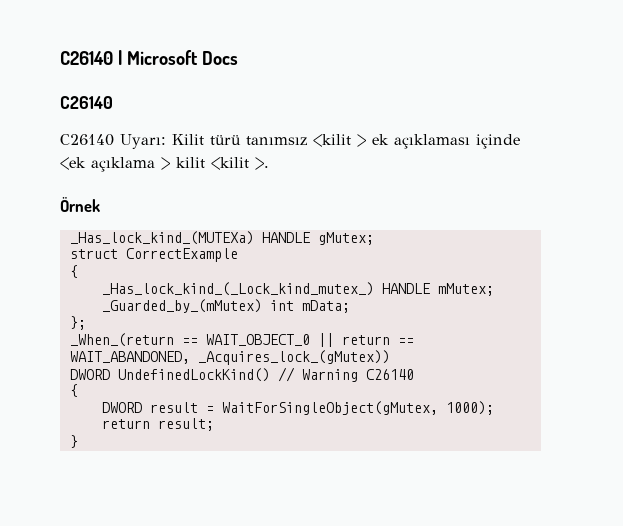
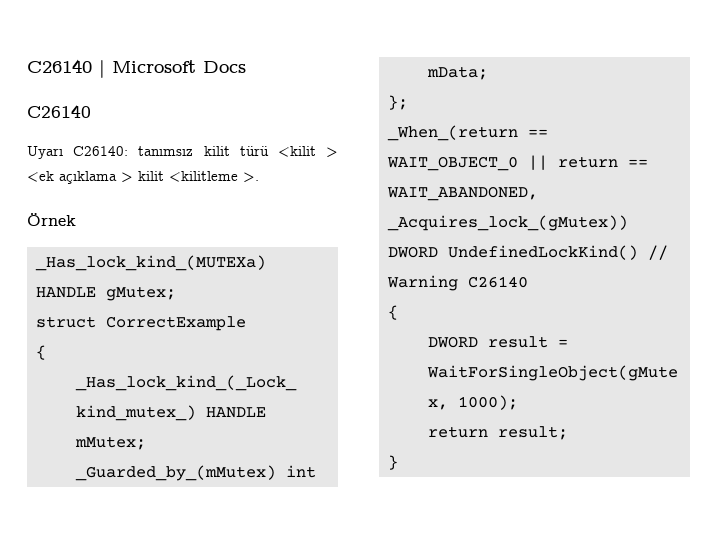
[60,134,520,149] C26140 Uyarı: Kilit türü tanımsız <kilit > ek açıklaması içinde -> [27,146,338,159] Uyarı C26140: tanımsız kilit türü <kilit >
[211,157,249,170] <kilit -> [169,171,238,182] <kilitleme

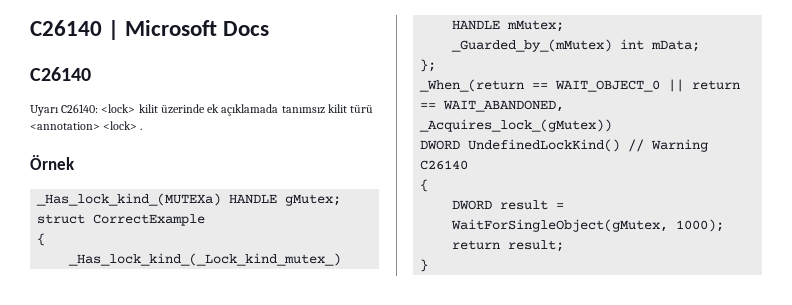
[138,146,338,157] [27,171,259,184] tanımsız kilit türü <kilit > <ek açıklama > kilit <kilitleme >. -> [101,104,374,116] [30,121,143,130] <lock> kilit üzerinde ek açıklamada tanımsız kilit türü <annotation> <lock> .

